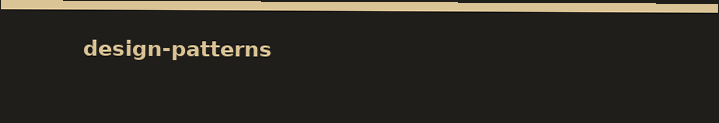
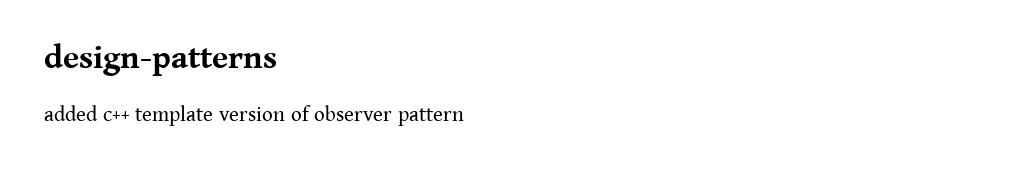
(273, 50) none -> [44,105,465,126] // added c++ template version of observer pattern

